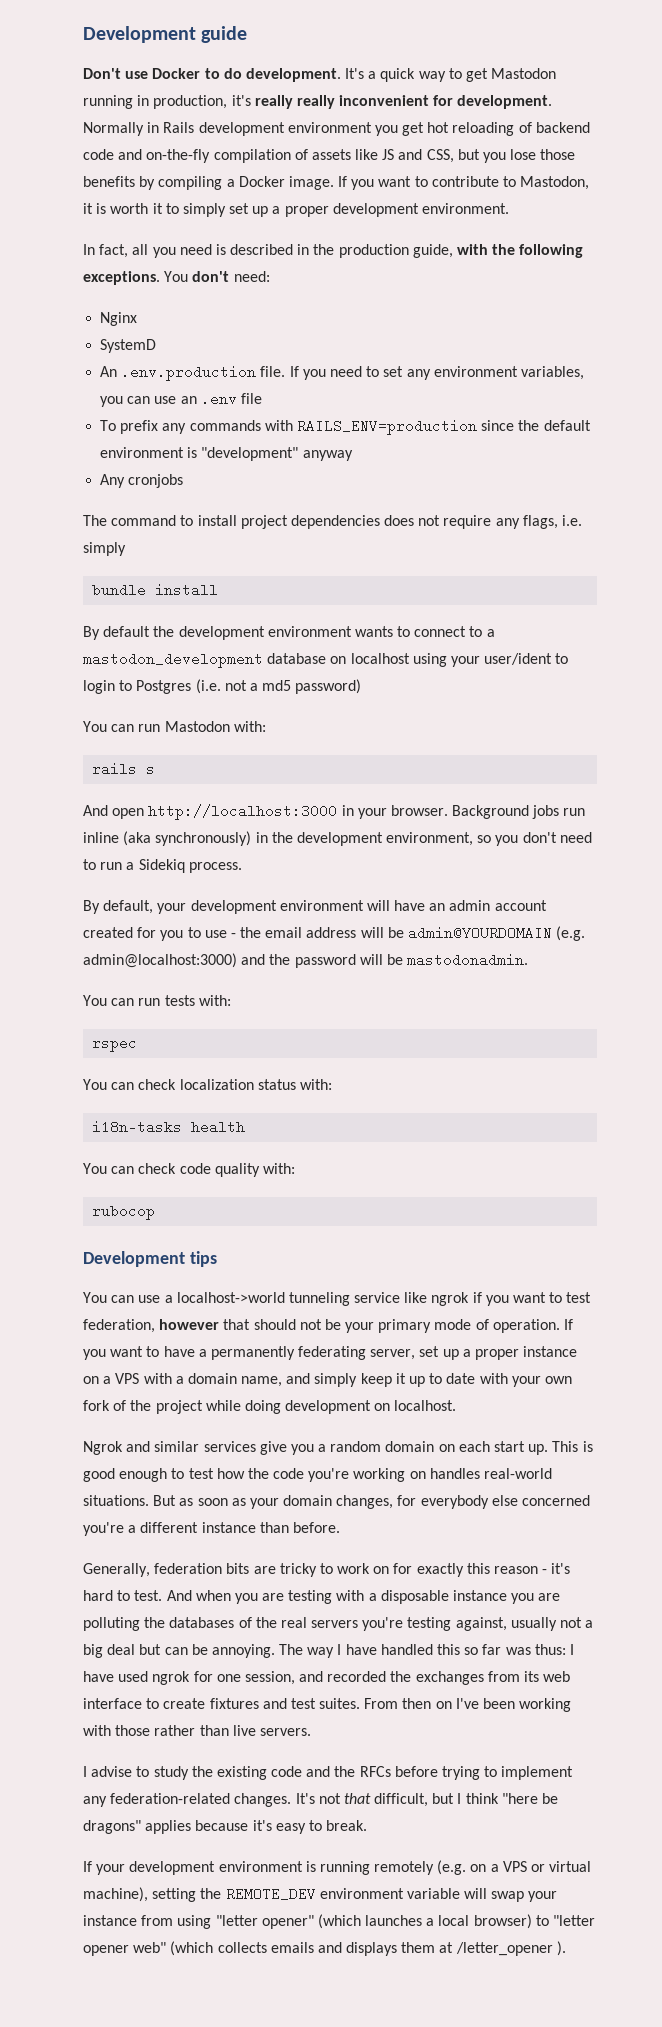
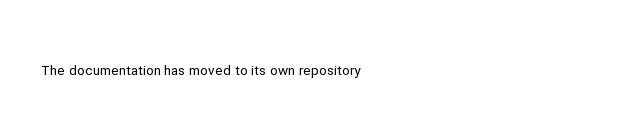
[83,26,248,43] [83,68,557,82] [83,95,553,109] [83,122,590,136] [83,149,576,163] [83,176,590,190] [83,203,510,217] [83,244,584,258] [83,271,270,285] [100,312,138,326] [100,339,157,353] [100,365,584,381] [100,392,262,407] [100,419,591,435] [100,447,353,461] [100,474,184,488] [83,515,583,529] [83,542,126,556] [92,583,219,597] [83,626,495,640] [83,652,569,668] [83,679,362,694] [83,721,266,732] [92,762,156,776] [83,804,586,820] [83,831,592,846] [83,859,242,873] [83,900,547,914] [83,926,586,941] [83,953,529,968] [83,995,231,1006] [92,1036,138,1052] [83,1079,332,1090] [92,1120,246,1134] [83,1163,295,1177] [92,1204,156,1220] [83,1251,217,1267] [83,1292,592,1306] [83,1319,574,1333] [83,1346,578,1360] [83,1373,572,1387] [83,1400,457,1414] [83,1441,593,1455] [83,1468,553,1482] [83,1495,591,1509] [83,1522,340,1536] [83,1563,571,1577] [83,1590,561,1604] [83,1617,594,1631] [83,1644,574,1658] [83,1671,571,1685] [83,1698,572,1712] [83,1725,311,1736] [83,1766,574,1780] [83,1793,559,1807] [83,1820,368,1834] [83,1860,592,1875] [83,1887,558,1902] [83,1914,596,1929] [83,1941,566,1956] Development guide // Don't use Docker to do development. It's a quick way to get Mastodon running in production, it's really really inconvenient for development. Normally in Rails development environment you get hot reloading of backend code and on-the-fly compilation of assets like JS and CSS, but you lose those benefits by compiling a Docker image. If you want to contribute to Mastodon, it is worth it to simply set up a proper development environment. // In fact, all you need is described in the production guide, with the following exceptions. You don't need: // Nginx // SystemD // An .env.production file. If you need to set any environment variables, you can use an .env file // To prefix any commands with RAILS_ENV=production since the default environment is "development" anyway // Any cronjobs // The command to install project dependencies does not require any flags, i.e. simply // bundle install // By default the development environment wants to connect to a mastodon_development database on localhost using your user/ident to login to Postgres (i.e. not a md5 password) // You can run Mastodon with: // rails s // And open http://localhost:3000 in your browser. Background jobs run inline (aka synchronously) in the development environment, so you don't need to run a Sidekiq process. // By default, your development environment will have an admin account created for you to use - the email address will be admin@YOURDOMAIN (e.g. admin@localhost:3000) and the password will be mastodonadmin. // You can run tests with: // rspec // You can check localization status with: // i18n-tasks health // You can check code quality with: // rubocop // Development tips // You can use a localhost->world tunneling service like ngrok if you want to test federation, however that should not be your primary mode of operation. If you want to have a permanently federating server, set up a proper instance on a VPS with a domain name, and simply keep it up to date with your own fork of the project while doing development on localhost. // Ngrok and similar services give you a random domain on each start up. This is good enough to test how the code you're working on handles real-world situations. But as soon as your domain changes, for everybody else concerned you're a different instance than before. // Generally, federation bits are tricky to work on for exactly this reason - it's hard to test. And when you are testing with a disposable instance you are polluting the databases of the real servers you're testing against, usually not a big deal but can be annoying. The way I have handled this so far was thus: I have used ngrok for one session, and recorded the exchanges from its web interface to create fixtures and test suites. From then on I've been working with those rather than live servers. // I advise to study the existing code and the RFCs before trying to implement any federation-related changes. It's not that difficult, but I think "here be dragons" applies because it's easy to break. // If your development environment is running remotely (e.g. on a VPS or virtual machine), setting the REMOTE_DEV environment variable will swap your instance from using "letter opener" (which launches a local browser) to "letter opener web" (which collects emails and displays them at /letter_opener ). -> [41,65,361,78] The documentation has moved to its own repository

